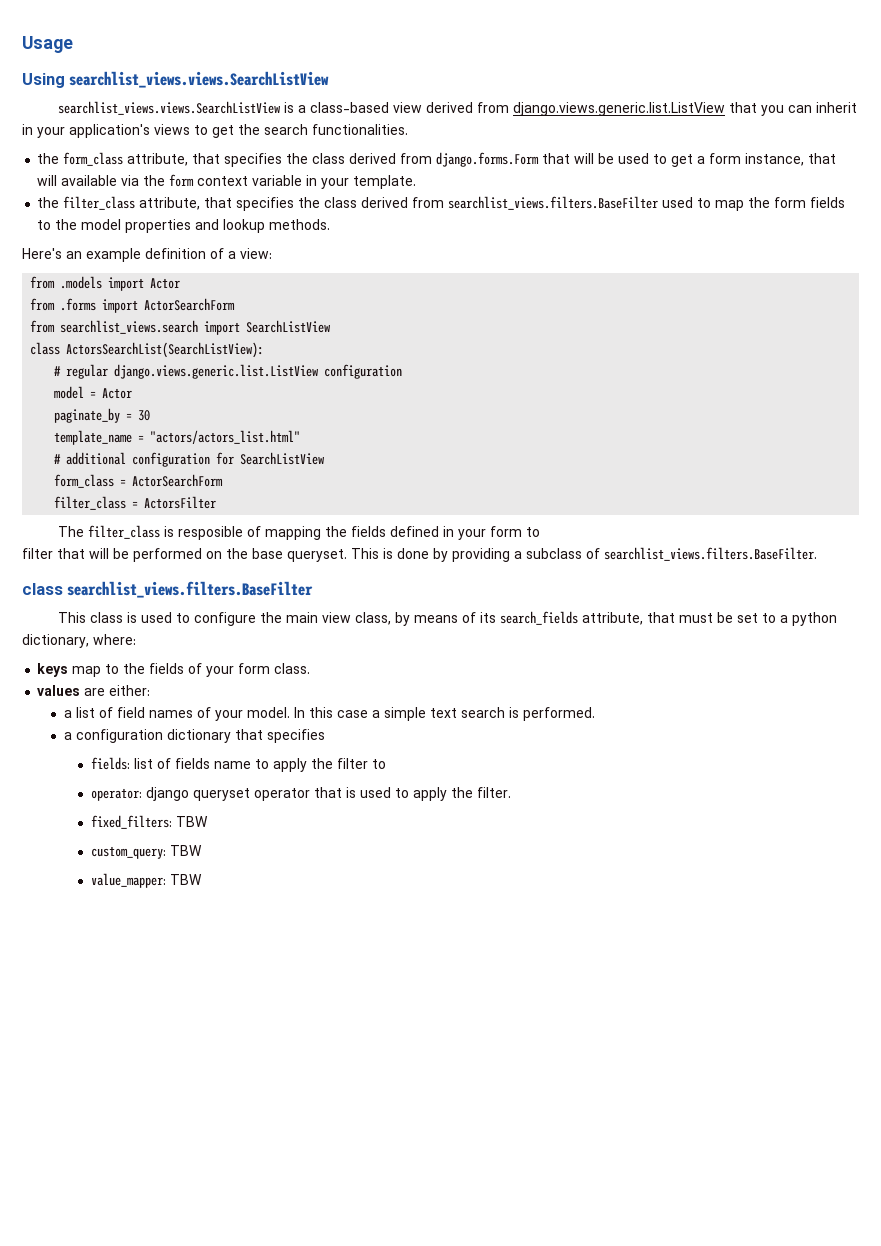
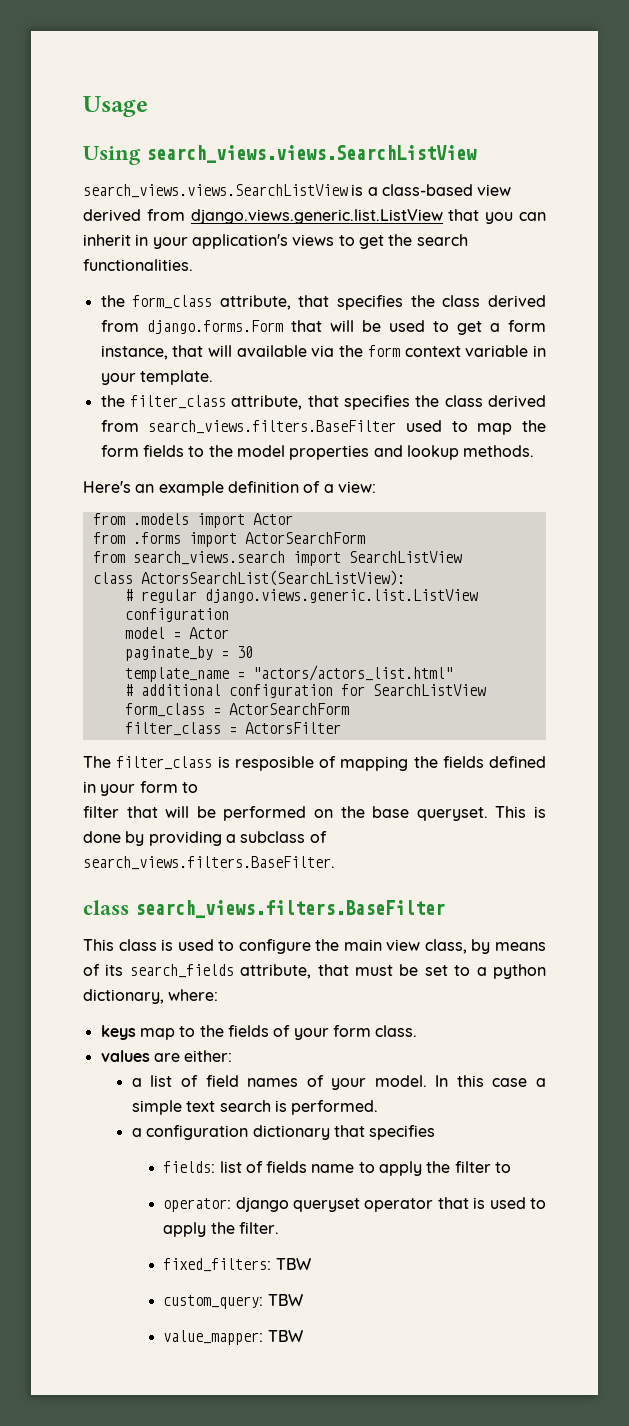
[69,71,330,88] [57,101,280,115] searchlist_views.views.SearchListView // searchlist_views.views.SearchListView -> [146,145,477,163] [83,184,348,198] search_views.views.SearchListView // search_views.views.SearchListView
[448,196,659,210] searchlist_views.filters.BaseFilter -> [148,420,397,434] search_views.filters.BaseFilter
[60,320,199,334] searchlist_views.search -> [132,551,285,565] search_views.search
[604,547,817,561] [22,581,314,598] searchlist_views.filters.BaseFilter. // class searchlist_views.filters.BaseFilter -> [83,856,335,870] [83,900,445,918] search_views.filters.BaseFilter. // class search_views.filters.BaseFilter

